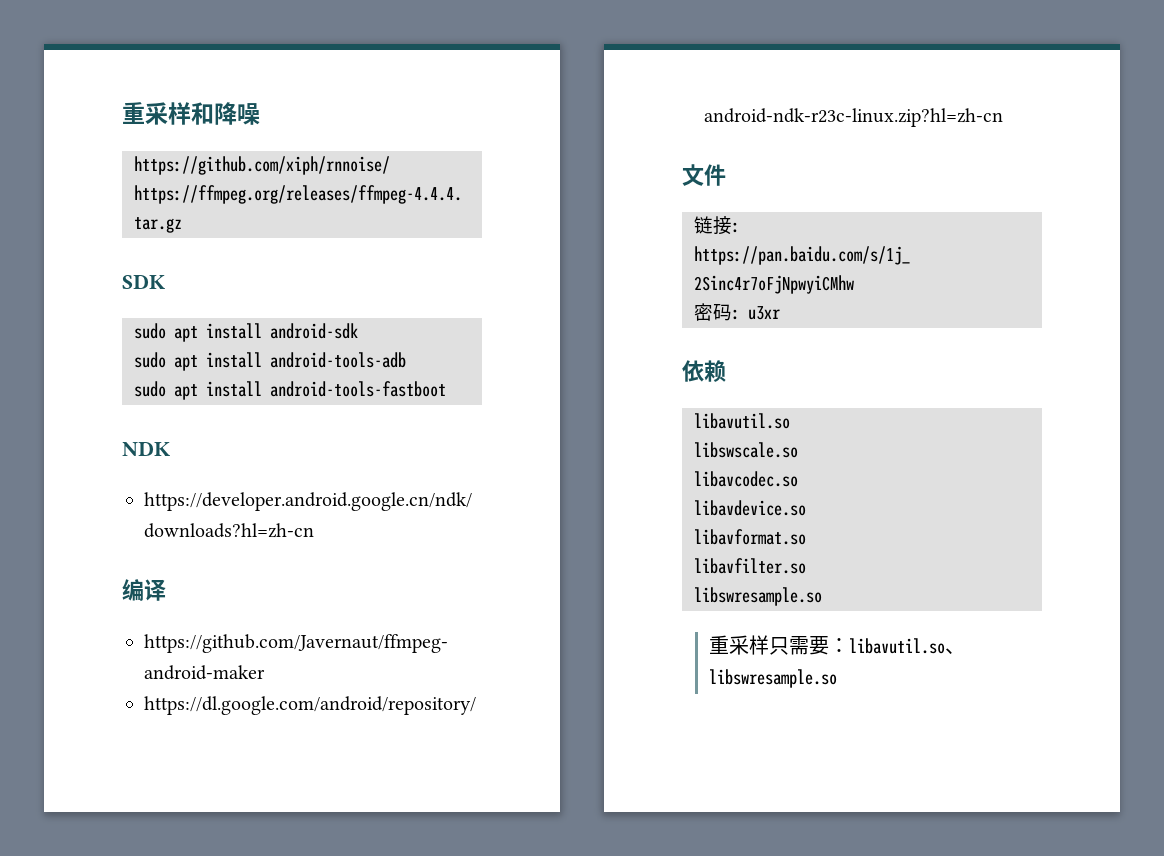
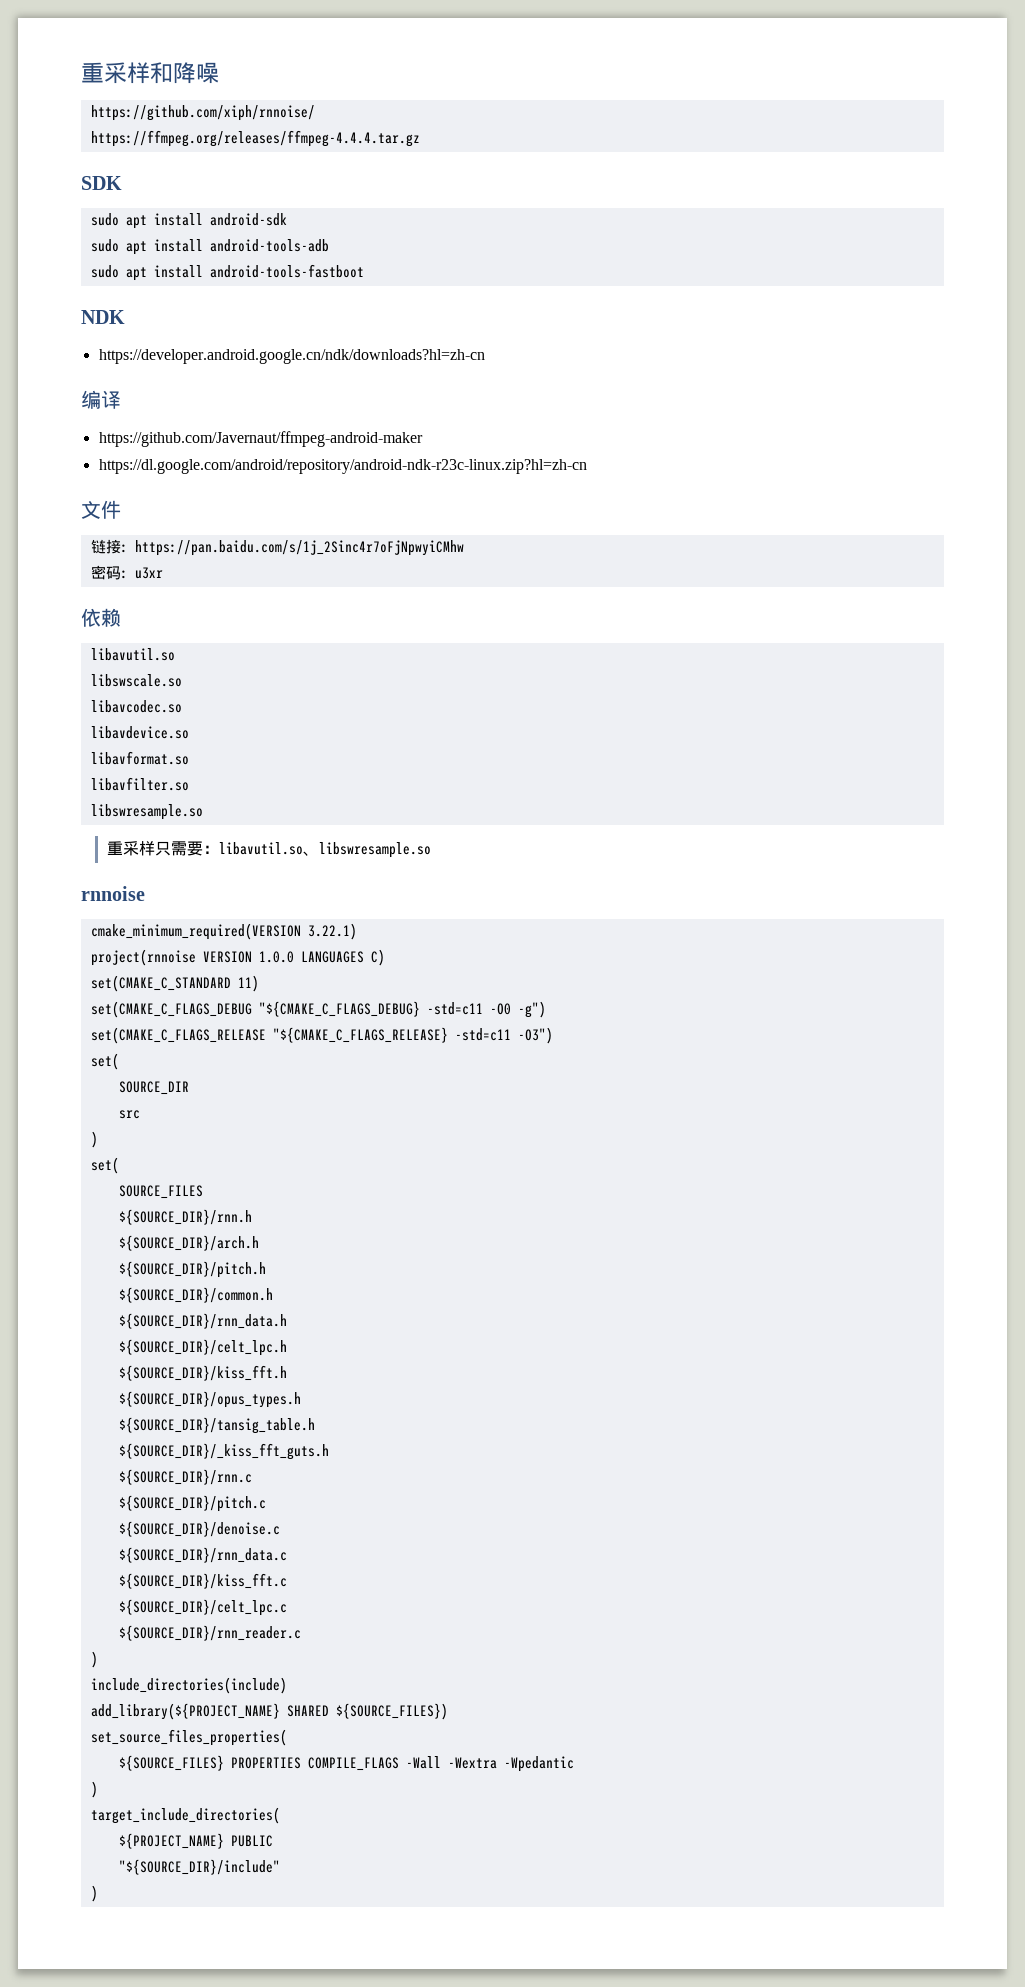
(837, 678) none -> [81,886,145,901] [90,923,357,940] [90,949,385,966] [90,975,259,992] [90,1001,546,1018] [90,1027,553,1044] [90,1053,119,1070] [118,1081,189,1095] [118,1110,140,1119] [90,1131,98,1148] [90,1157,119,1174] [118,1185,203,1199] [118,1209,252,1225] [118,1235,259,1251] [118,1261,266,1278] [118,1287,273,1303] [118,1313,287,1329] [118,1339,287,1356] [118,1365,287,1381] [118,1391,301,1408] [118,1417,315,1434] [118,1443,329,1460] [118,1469,252,1485] [118,1495,266,1512] [118,1521,280,1537] [118,1547,287,1563] [118,1573,287,1589] [118,1599,287,1616] [118,1625,301,1641] [90,1651,98,1668] [90,1677,287,1694] [90,1703,448,1720] [90,1729,287,1746] [118,1755,574,1772] [90,1781,98,1798] [90,1807,280,1824] [118,1833,273,1849] [118,1859,280,1875] [90,1885,98,1902] // rnnoise // cmake_minimum_required(VERSION 3.22.1) // project(rnnoise VERSION 1.0.0 LANGUAGES C) // set(CMAKE_C_STANDARD 11) // set(CMAKE_C_FLAGS_DEBUG "${CMAKE_C_FLAGS_DEBUG} -std=c11 -O0 -g") // set(CMAKE_C_FLAGS_RELEASE "${CMAKE_C_FLAGS_RELEASE} -std=c11 -O3") // set( // SOURCE_DIR // src // ) // set( // SOURCE_FILES // ${SOURCE_DIR}/rnn.h // ${SOURCE_DIR}/arch.h // ${SOURCE_DIR}/pitch.h // ${SOURCE_DIR}/common.h // ${SOURCE_DIR}/rnn_data.h // ${SOURCE_DIR}/celt_lpc.h // ${SOURCE_DIR}/kiss_fft.h // ${SOURCE_DIR}/opus_types.h // ${SOURCE_DIR}/tansig_table.h // ${SOURCE_DIR}/_kiss_fft_guts.h // ${SOURCE_DIR}/rnn.c // ${SOURCE_DIR}/pitch.c // ${SOURCE_DIR}/denoise.c // ${SOURCE_DIR}/rnn_data.c // ${SOURCE_DIR}/kiss_fft.c // ${SOURCE_DIR}/celt_lpc.c // ${SOURCE_DIR}/rnn_reader.c // ) // include_directories(include) // add_library(${PROJECT_NAME} SHARED ${SOURCE_FILES}) // set_source_files_properties( // ${SOURCE_FILES} PROPERTIES COMPILE_FLAGS -Wall -Wextra -Wpedantic // ) // target_include_directories( // ${PROJECT_NAME} PUBLIC // "${SOURCE_DIR}/include" // )

